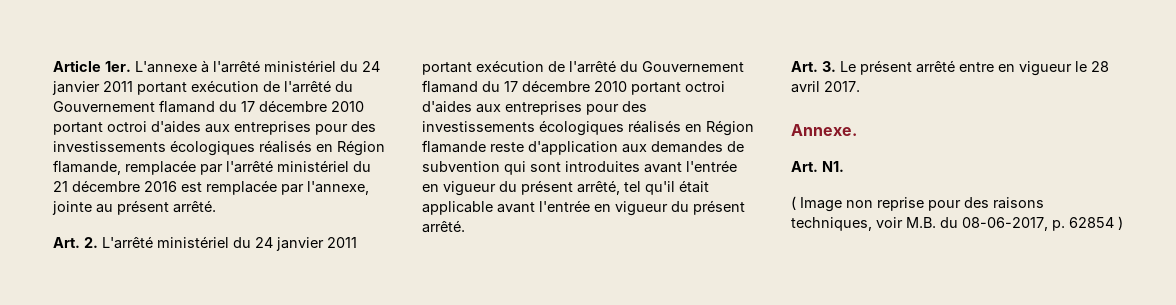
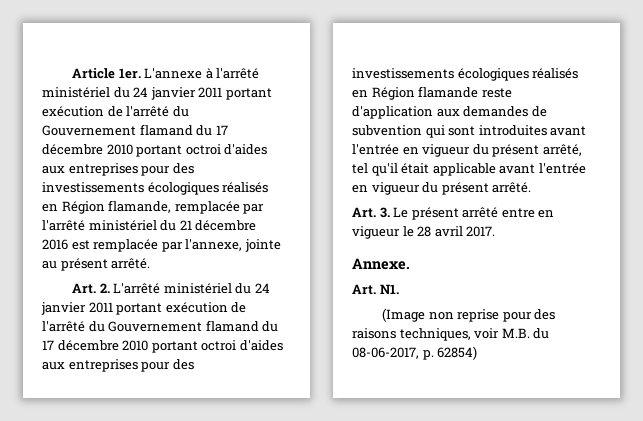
[791,196,842,212] ( Image -> [382,308,426,322] (Image
[1069,216,1123,230] 62854 ) -> [437,346,478,360] 62854)

